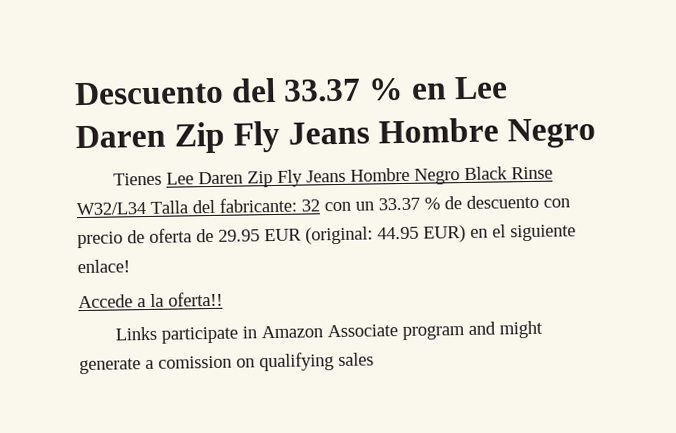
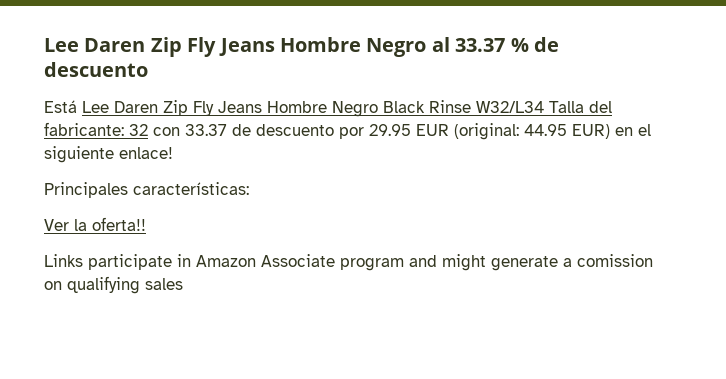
[74,76,509,106] [75,117,597,154] [113,172,163,186] Descuento del 33.37 % en Lee Daren Zip Fly Jeans Hombre Negro // Tienes -> [44,37,559,57] [44,62,148,77] [44,100,77,113] Lee Daren Zip Fly Jeans Hombre Negro al 33.37 % de descuento // Está
[355,194,570,211] [77,228,214,249] un 33.37 % de descuento con precio de oferta de -> [185,124,364,139] 33.37 de descuento por
[78,294,146,309] Accede a -> [44,182,249,198] [44,219,69,231] Principales características: // Ver

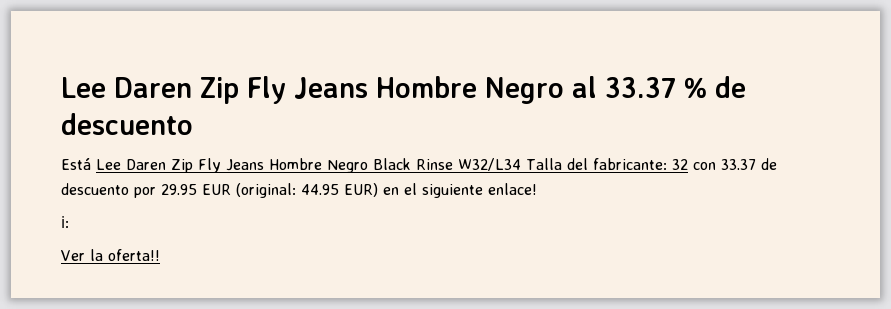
[44,182,249,198] Principales características: -> [61,216,69,228] ℹ:
[44,254,653,271] [44,276,183,294] // Links participate in Amazon Associate program and might generate a comission on qualifying sales -> (160, 255) none

